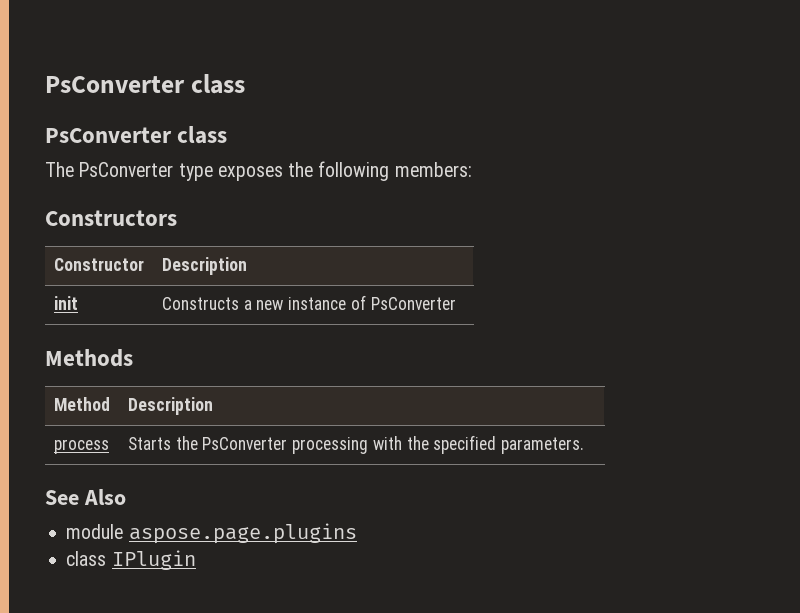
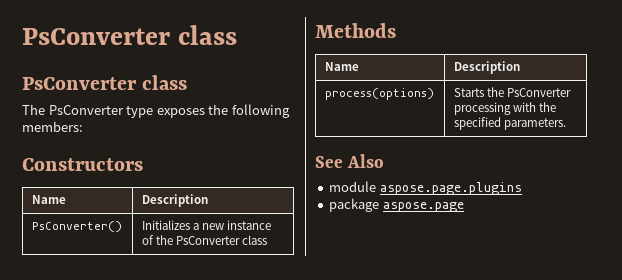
[53,258,144,271] [161,257,247,275] [53,296,78,310] [161,297,239,310] Constructor | Description // init | Constructs -> [31,195,66,204] [141,194,208,207] [31,221,122,232] [141,220,190,230] Name | Description // PsConverter() | Initializes
[370,297,456,310] PsConverter -> [155,235,267,245] the PsConverter class
[53,397,110,411] [127,397,213,415] [53,439,109,454] Method | Description // process -> [324,62,359,71] [453,61,520,74] [324,88,434,100] Name | Description // process(options)
[66,550,196,570] class IPlugin -> [329,198,464,212] package aspose.page

